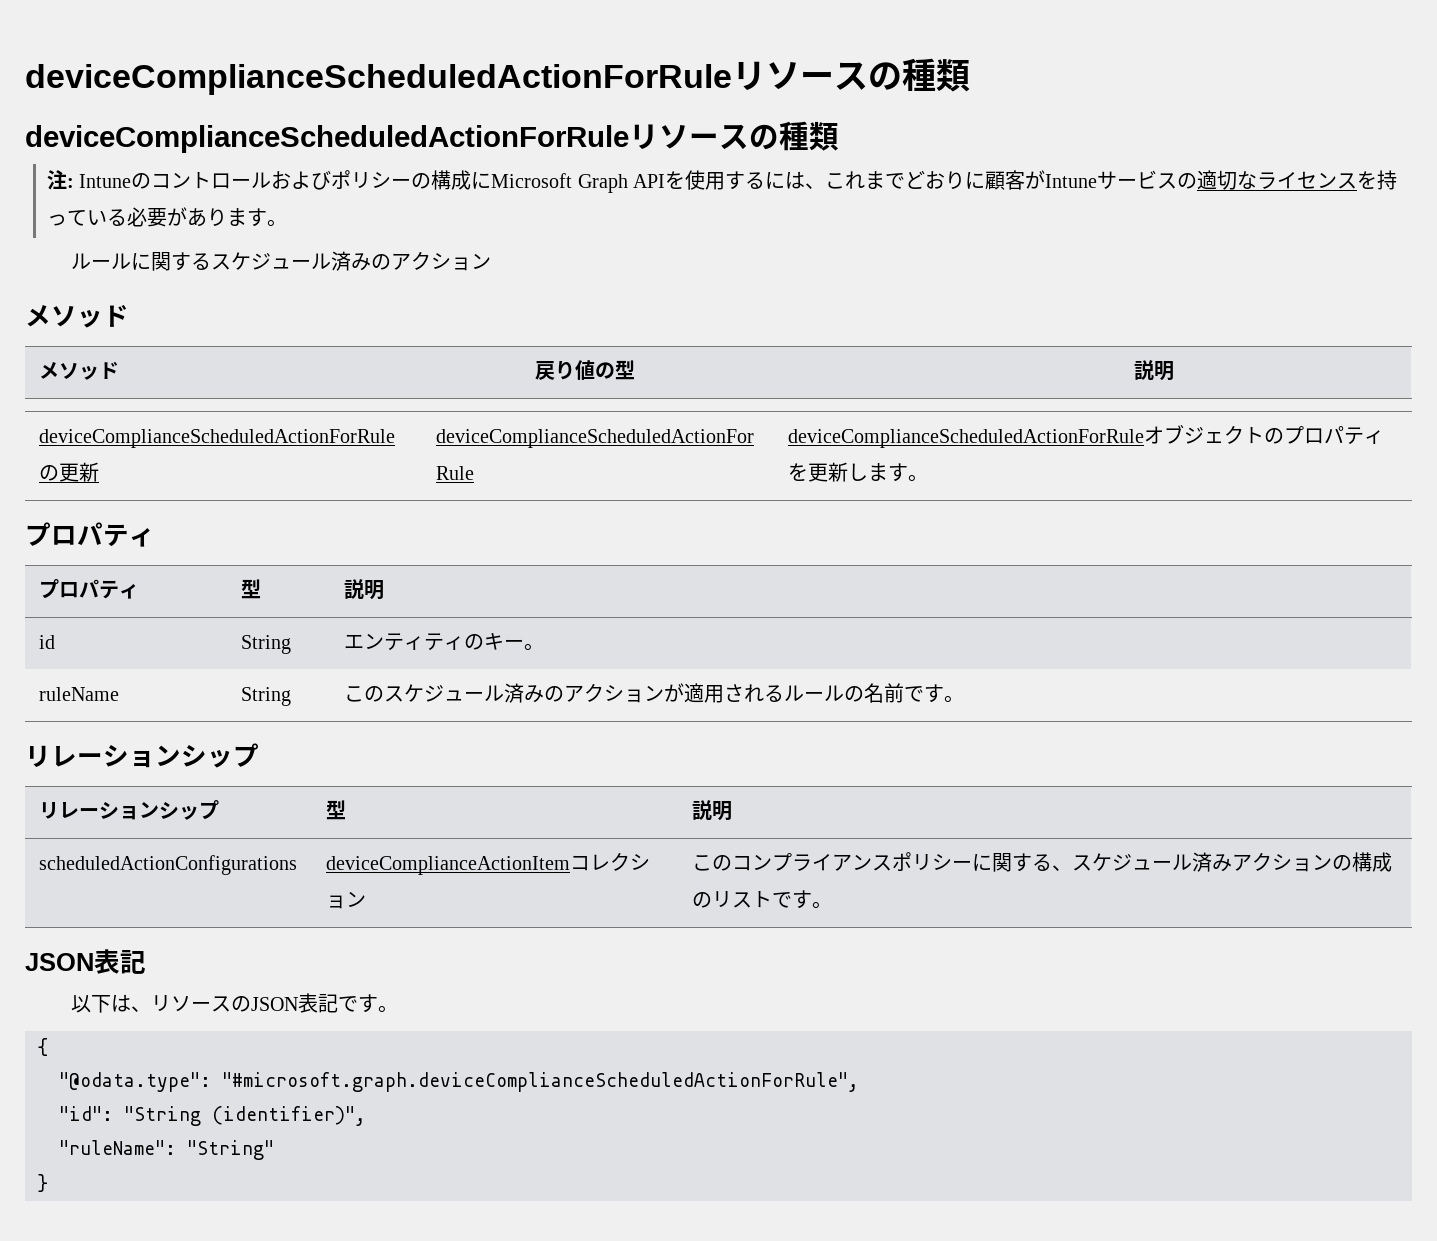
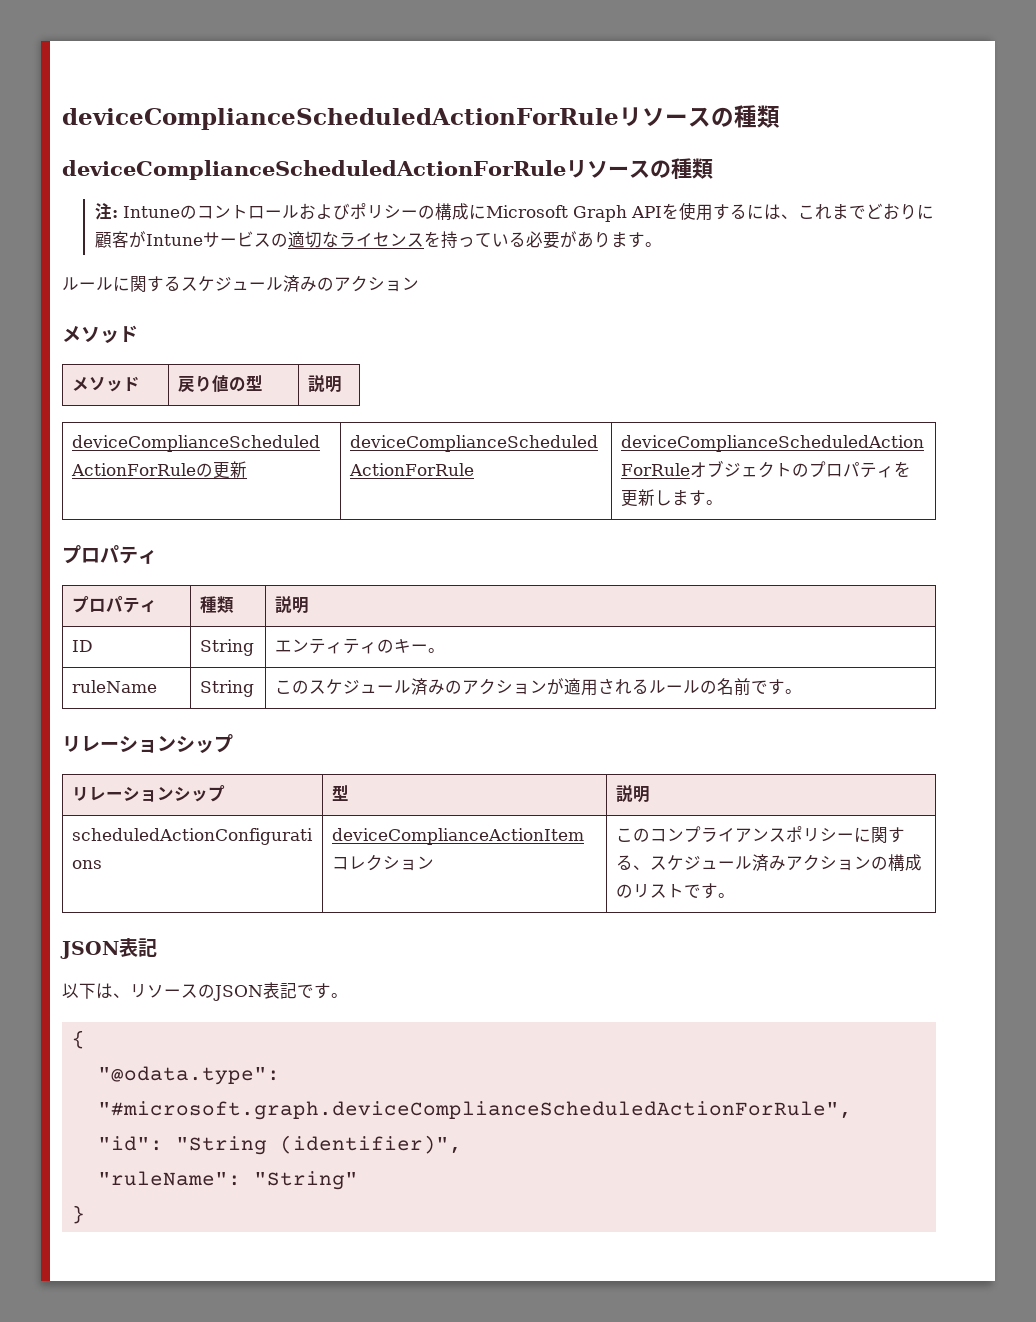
[241,579,262,599] [344,579,385,600] [39,635,56,649] 型 | 説明 // id -> [200,596,235,613] [275,596,310,614] [72,640,94,652] 種類 | 説明 // ID

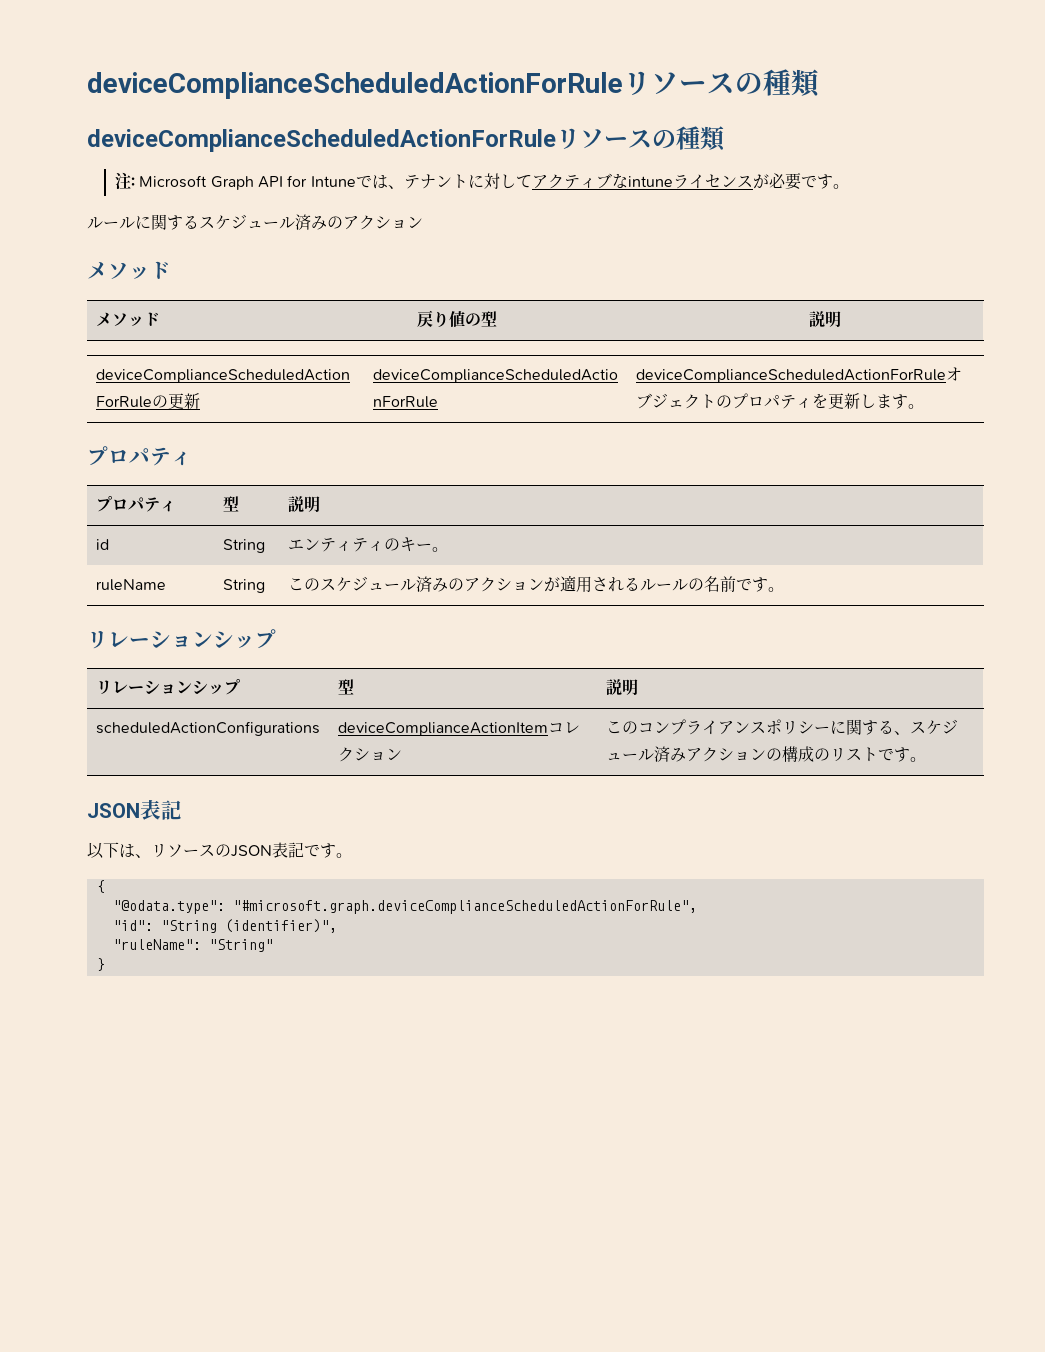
[122,203,934,222] [94,231,628,249] Intuneのコントロールおよびポリシーの構成にMicrosoft Graph APIを使用するには、これまでどおりに顧客がIntuneサービスの適切なライセンスを持っている必要がありま -> [139,173,817,190] Microsoft Graph API for Intuneでは、テナントに対してアクティブなintuneライセンスが必要で
[200,596,235,613] [275,596,310,614] [72,640,94,652] 種類 | 説明 // ID -> [222,496,239,512] [287,496,320,512] [95,539,109,550] 型 | 説明 // id

